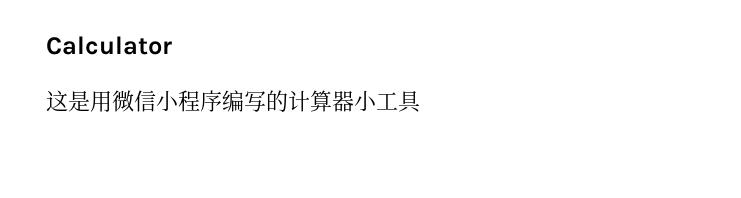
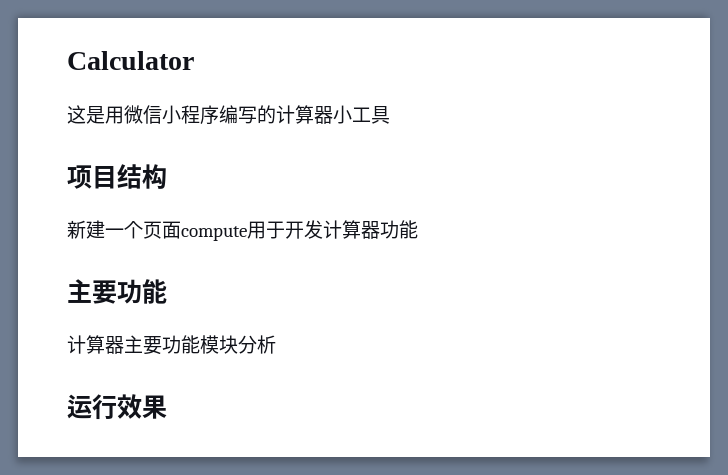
(421, 102) none -> [67,164,167,189] [67,220,418,241] [67,279,167,304] [67,335,276,355] [67,394,167,420] // 项目结构 // 新建一个页面compute用于开发计算器功能 // 主要功能 // 计算器主要功能模块分析 // 运行效果

